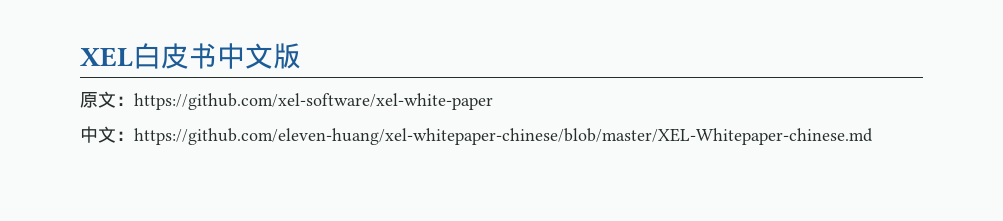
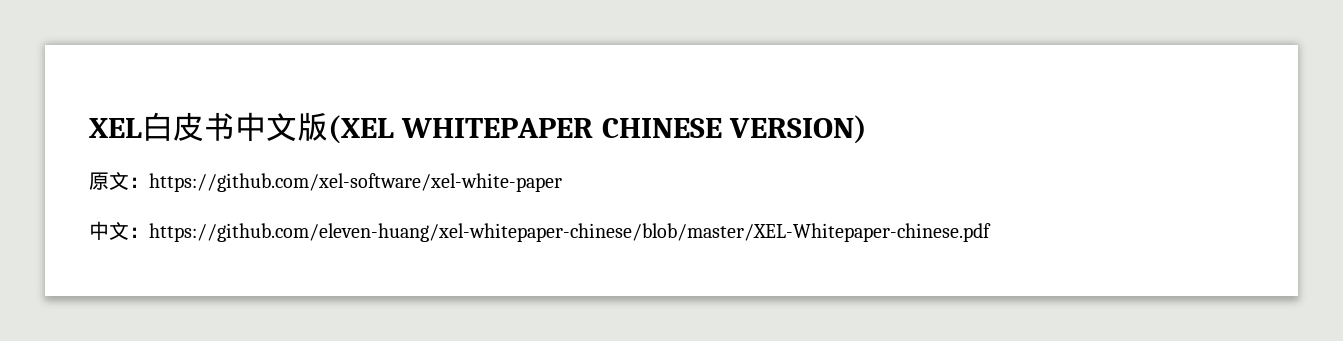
(301, 56) none -> [328,115,868,144] (XEL WHITEPAPER CHINESE VERSION)
[134,128,873,145] https://github.com/eleven-huang/xel-whitepaper-chinese/blob/master/XEL-Whitepaper-chinese.md -> [149,223,991,242] https://github.com/eleven-huang/xel-whitepaper-chinese/blob/master/XEL-Whitepaper-chinese.pdf

